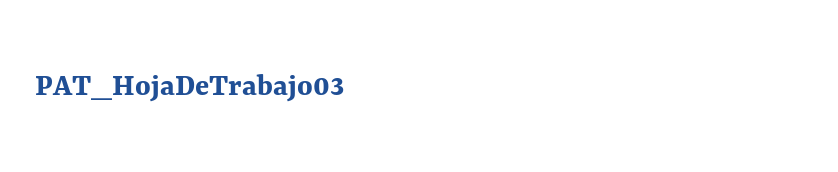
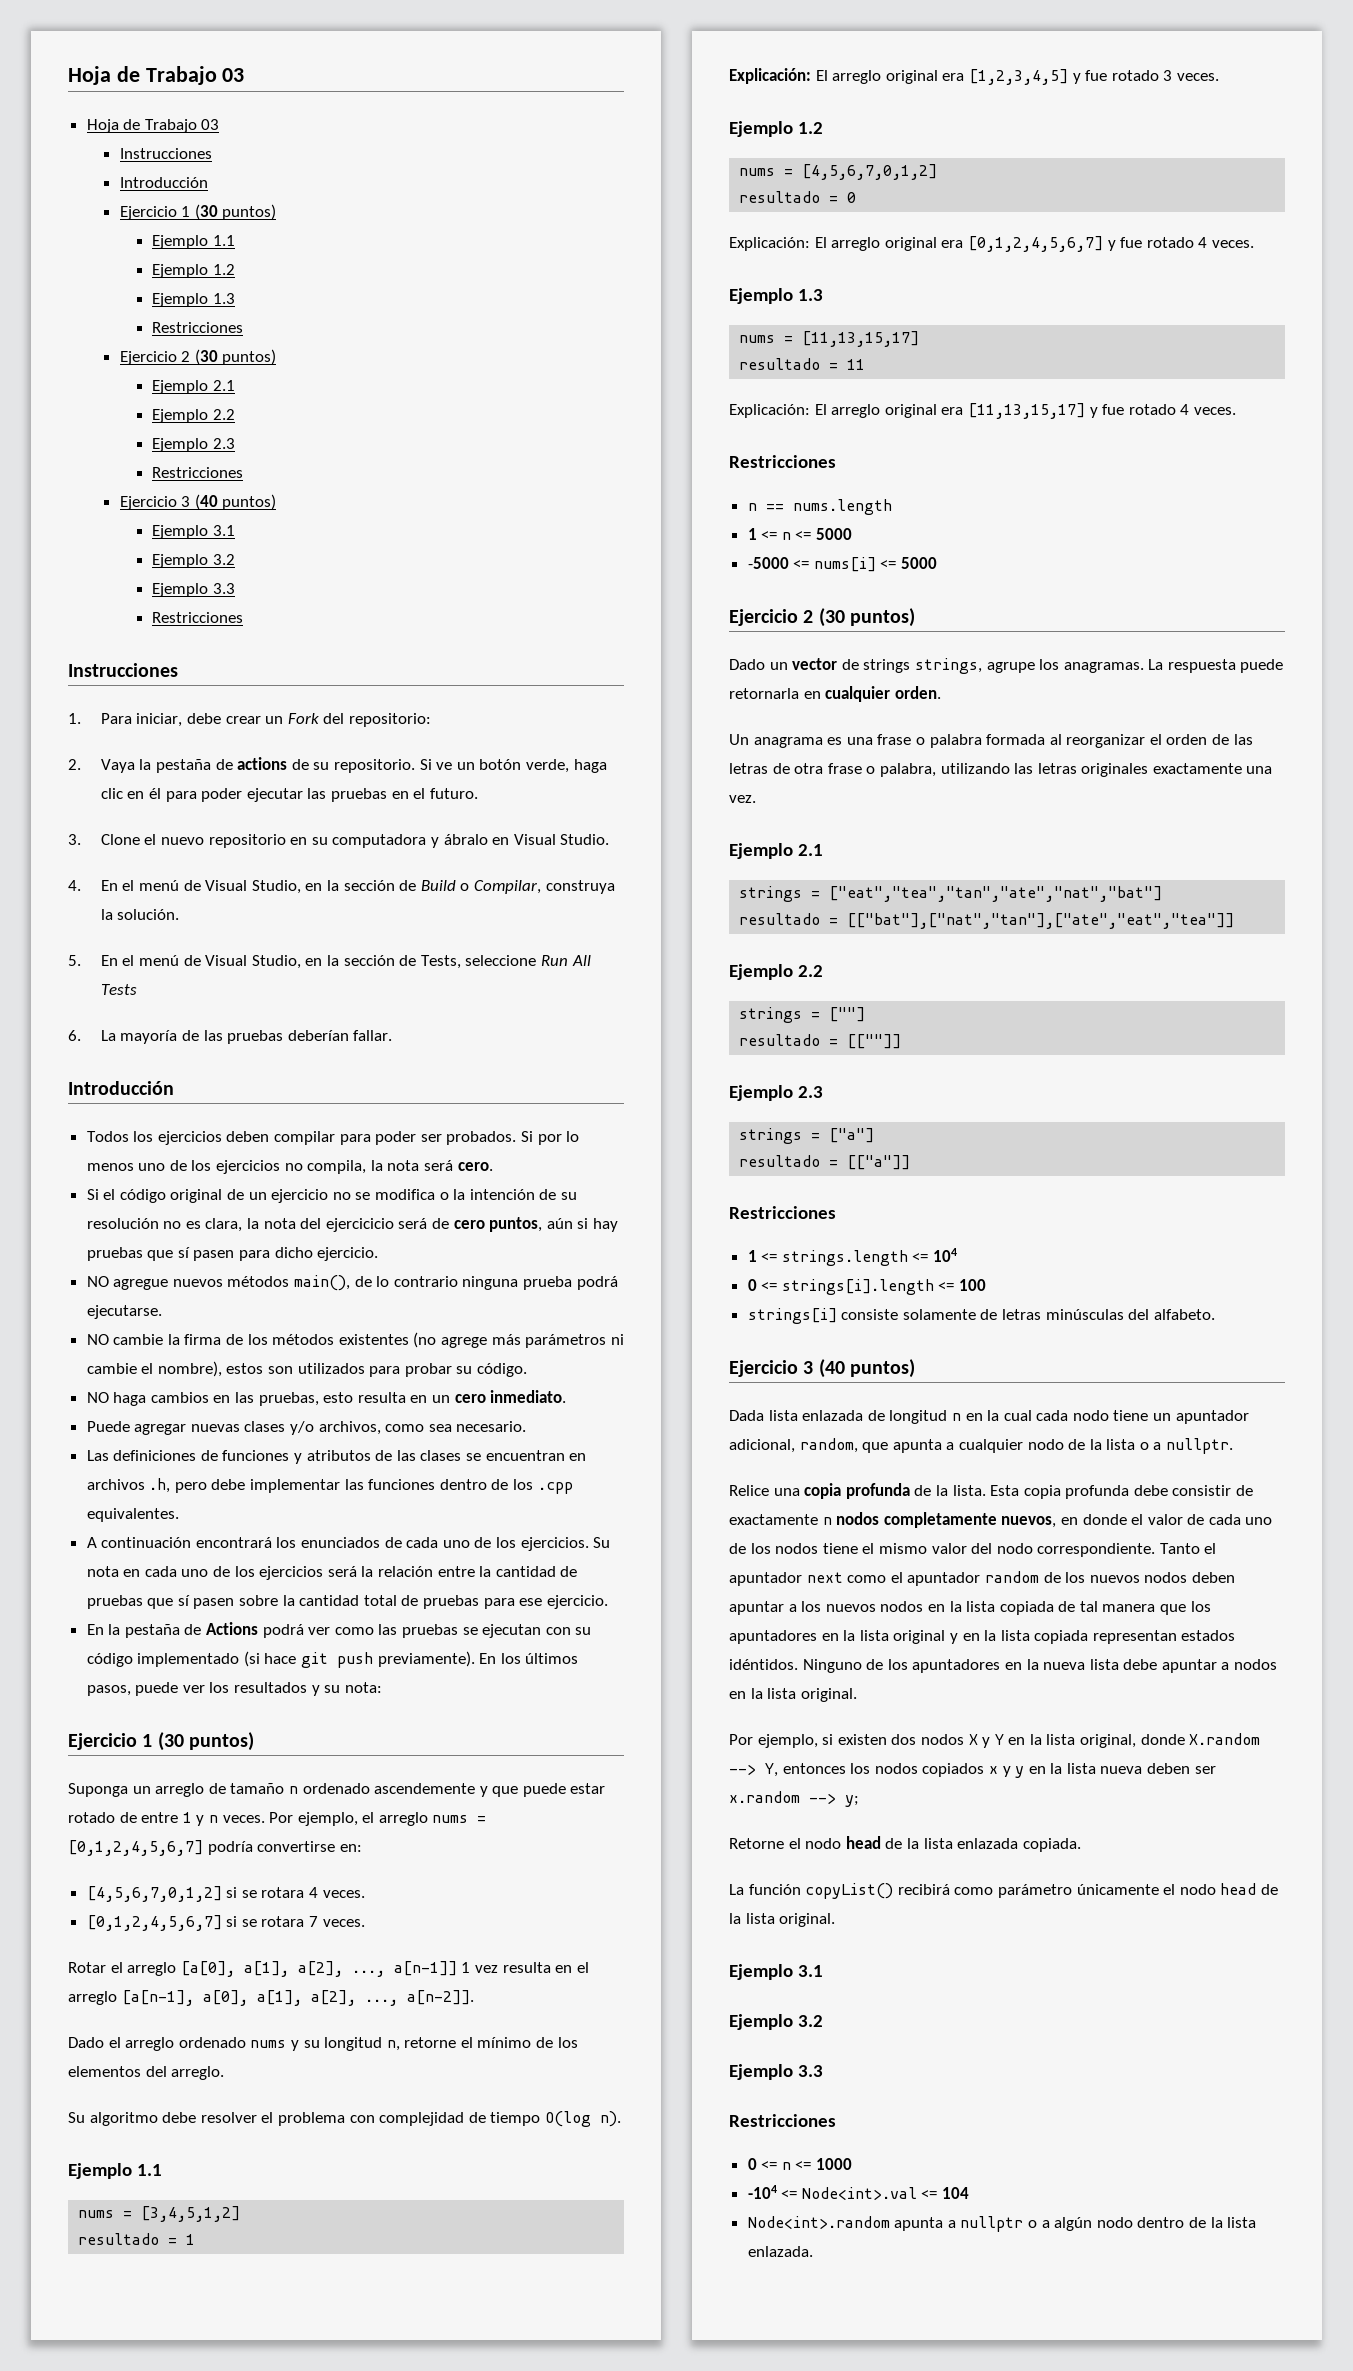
[35,74,344,102] PAT_HojaDeTrabajo03 -> [68,66,245,85] [86,119,220,133] [119,148,212,159] [119,177,208,188] [119,204,277,220] [152,235,235,249] [152,264,235,278] [152,293,235,307] [152,322,244,333] [119,349,277,365] [152,380,235,394] [152,409,235,423] [152,438,235,452] [152,467,244,478] [119,494,277,510] [152,525,235,539] [152,554,235,568] [152,583,235,597] [152,612,244,623] [68,663,178,677] [68,713,431,727] [68,757,607,773] [100,788,478,802] [68,834,610,848] [68,880,615,894] [100,909,180,920] [68,955,591,969] [100,984,137,995] [68,1030,393,1044] [68,1081,174,1095] [86,1131,580,1145] [86,1160,493,1174] [86,1189,577,1203] [86,1217,618,1232] [86,1247,379,1261] [86,1275,618,1291] [86,1305,162,1319] [86,1332,624,1348] [86,1361,528,1377] [86,1390,567,1406] [86,1421,527,1435] [86,1450,587,1464] [86,1478,573,1494] [86,1508,179,1522] [86,1537,611,1551] [86,1566,578,1580] [86,1595,608,1609] [86,1622,592,1638] [86,1651,579,1668] [86,1682,382,1696] [68,1732,255,1751] [68,1783,606,1797] [68,1812,487,1826] [68,1840,362,1856] [86,1886,365,1902] [86,1915,365,1931] [68,1961,589,1977] [68,1990,474,2006] [68,2037,578,2051] [68,2066,225,2080] [68,2111,621,2127] [68,2163,162,2179] [78,2206,241,2222] [78,2233,196,2245] [729,68,1219,85] [729,121,823,137] [739,164,938,180] [739,191,857,203] [729,236,1254,252] [729,288,823,304] [739,331,920,347] [739,358,866,370] [729,403,1236,419] [729,455,836,468] [747,499,892,515] [747,528,853,540] [747,557,938,572] [729,608,916,627] [729,658,1284,674] [729,686,941,702] [729,734,1253,748] [729,763,1273,777] [729,795,756,803] [729,843,823,859] [739,886,1163,902] [739,913,1235,929] [729,964,823,980] [739,1007,866,1023] [739,1034,902,1049] [729,1085,823,1101] [739,1128,875,1144] [739,1155,911,1170] [729,1206,836,1219] [747,1248,958,1266] [747,1279,987,1295] [747,1308,1215,1324] [729,1359,916,1378] [729,1410,1249,1424] [729,1438,1234,1454] [729,1483,1254,1499] [729,1512,1273,1528] [729,1543,1217,1557] [729,1571,1235,1586] [729,1601,1211,1615] [729,1630,1236,1644] [729,1659,1278,1673] [729,1688,857,1702] [729,1733,1261,1748] [729,1763,1216,1778] [729,1791,859,1807] [729,1836,1081,1852] [729,1883,1278,1899] [729,1913,836,1927] [729,1964,823,1980] [729,2014,823,2030] [729,2064,823,2080] [729,2114,836,2127] [747,2158,853,2170] [747,2185,970,2200] [747,2216,1257,2232] [747,2246,813,2257] Hoja de Trabajo 03 // Hoja de Trabajo 03 // Instrucciones // Introducción // Ejercicio 1 (30 puntos) // Ejemplo 1.1 // Ejemplo 1.2 // Ejemplo 1.3 // Restricciones // Ejercicio 2 (30 puntos) // Ejemplo 2.1 // Ejemplo 2.2 // Ejemplo 2.3 // Restricciones // Ejercicio 3 (40 puntos) // Ejemplo 3.1 // Ejemplo 3.2 // Ejemplo 3.3 // Restricciones // Instrucciones // 1. Para iniciar, debe crear un Fork del repositorio: // 2. Vaya la pestaña de actions de su repositorio. Si ve un botón verde, haga clic en él para poder ejecutar las pruebas en el futuro. // 3. Clone el nuevo repositorio en su computadora y ábralo en Visual Studio. // 4. En el menú de Visual Studio, en la sección de Build o Compilar, construya la solución. // 5. En el menú de Visual Studio, en la sección de Tests, seleccione Run All Tests // 6. La mayoría de las pruebas deberían fallar. // Introducción // Todos los ejercicios deben compilar para poder ser probados. Si por lo menos uno de los ejercicios no compila, la nota será cero. // Si el código original de un ejercicio no se modifica o la intención de su resolución no es clara, la nota del ejercicicio será de cero puntos, aún si hay pruebas que sí pasen para dicho ejercicio. // NO agregue nuevos métodos main(), de lo contrario ninguna prueba podrá ejecutarse. // NO cambie la firma de los métodos existentes (no agrege más parámetros ni cambie el nombre), estos son utilizados para probar su código. // NO haga cambios en las pruebas, esto resulta en un cero inmediato. // Puede agregar nuevas clases y/o archivos, como sea necesario. // Las definiciones de funciones y atributos de las clases se encuentran en archivos .h, pero debe implementar las funciones dentro de los .cpp equivalentes. // A continuación encontrará los enunciados de cada uno de los ejercicios. Su nota en cada uno de los ejercicios será la relación entre la cantidad de pruebas que sí pasen sobre la cantidad total de pruebas para ese ejercicio. // En la pestaña de Actions podrá ver como las pruebas se ejecutan con su código implementado (si hace git push previamente). En los últimos pasos, puede ver los resultados y su nota: // Ejercicio 1 (30 puntos) // Suponga un arreglo de tamaño n ordenado ascendemente y que puede estar rotado de entre 1 y n veces. Por ejemplo, el arreglo nums = [0,1,2,4,5,6,7] podría convertirse en: // [4,5,6,7,0,1,2] si se rotara 4 veces. // [0,1,2,4,5,6,7] si se rotara 7 veces. // Rotar el arreglo [a[0], a[1], a[2], ..., a[n-1]] 1 vez resulta en el arreglo [a[n-1], a[0], a[1], a[2], ..., a[n-2]]. // Dado el arreglo ordenado nums y su longitud n, retorne el mínimo de los elementos del arreglo. // Su algoritmo debe resolver el problema con complejidad de tiempo O(log n). // Ejemplo 1.1 // nums = [3,4,5,1,2] // resultado = 1 // Explicación: El arreglo original era [1,2,3,4,5] y fue rotado 3 veces. // Ejemplo 1.2 // nums = [4,5,6,7,0,1,2] // resultado = 0 // Explicación: El arreglo original era [0,1,2,4,5,6,7] y fue rotado 4 veces. // Ejemplo 1.3 // nums = [11,13,15,17] // resultado = 11 // Explicación: El arreglo original era [11,13,15,17] y fue rotado 4 veces. // Restricciones // n == nums.length // 1 <= n <= 5000 // -5000 <= nums[i] <= 5000 // Ejercicio 2 (30 puntos) // Dado un vector de strings strings, agrupe los anagramas. La respuesta puede retornarla en cualquier orden. // Un anagrama es una frase o palabra formada al reorganizar el orden de las letras de otra frase o palabra, utilizando las letras originales exactamente una vez. // Ejemplo 2.1 // strings = ["eat","tea","tan","ate","nat","bat"] // resultado = [["bat"],["nat","tan"],["ate","eat","tea"]] // Ejemplo 2.2 // strings = [""] // resultado = [[""]] // Ejemplo 2.3 // strings = ["a"] // resultado = [["a"]] // Restricciones // 1 <= strings.length <= 104 // 0 <= strings[i].length <= 100 // strings[i] consiste solamente de letras minúsculas del alfabeto. // Ejercicio 3 (40 puntos) // Dada lista enlazada de longitud n en la cual cada nodo tiene un apuntador adicional, random, que apunta a cualquier nodo de la lista o a nullptr. // Relice una copia profunda de la lista. Esta copia profunda debe consistir de exactamente n nodos completamente nuevos, en donde el valor de cada uno de los nodos tiene el mismo valor del nodo correspondiente. Tanto el apuntador next como el apuntador random de los nuevos nodos deben apuntar a los nuevos nodos en la lista copiada de tal manera que los apuntadores en la lista original y en la lista copiada representan estados idéntidos. Ninguno de los apuntadores en la nueva lista debe apuntar a nodos en la lista original. // Por ejemplo, si existen dos nodos X y Y en la lista original, donde X.random --> Y, entonces los nodos copiados x y y en la lista nueva deben ser x.random --> y; // Retorne el nodo head de la lista enlazada copiada. // La función copyList() recibirá como parámetro únicamente el nodo head de la lista original. // Ejemplo 3.1 // Ejemplo 3.2 // Ejemplo 3.3 // Restricciones // 0 <= n <= 1000 // -104 <= Node<int>.val <= 104 // Node<int>.random apunta a nullptr o a algún nodo dentro de la lista enlazada.

